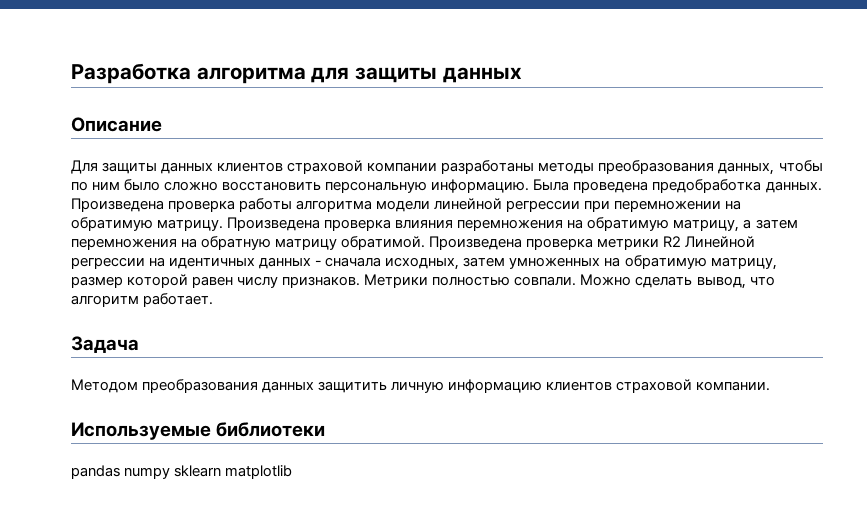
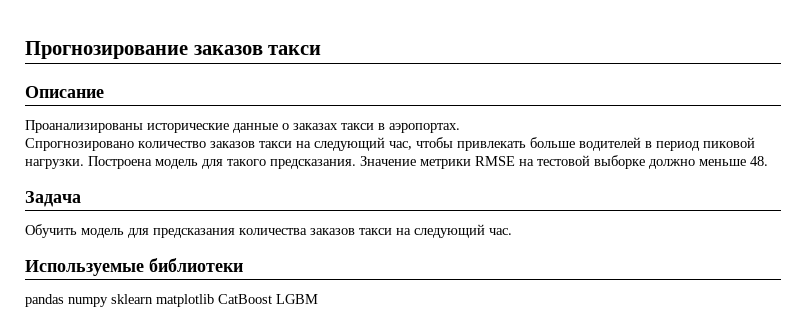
[71,63,522,84] [71,117,162,132] [71,160,823,175] [71,179,822,193] [71,198,742,212] [71,217,798,232] [71,236,756,250] [71,255,777,270] [71,274,775,289] [71,293,214,307] [71,336,139,353] [71,379,771,393] Разработка алгоритма для защиты данных // Описание // Для защиты данных клиентов страховой компании разработаны методы преобразования данных, чтобы по ним было сложно восстановить персональную информацию. Была проведена предобработка данных. Произведена проверка работы алгоритма модели линейной регрессии при перемножении на обратимую матрицу. Произведена проверка влияния перемножения на обратимую матрицу, а затем перемножения на обратную матрицу обратимой. Произведена проверка метрики R2 Линейной регрессии на идентичных данных - сначала исходных, затем умноженных на обратимую матрицу, размер которой равен числу признаков. Метрики полностью совпали. Можно сделать вывод, что алгоритм работает. // Задача // Методом преобразования данных защитить личную информацию клиентов страховой компании. -> [25,41,322,59] [25,86,104,98] [25,120,460,133] [25,137,755,151] [25,155,768,169] [25,191,81,207] [25,224,512,238] Прогнозирование заказов такси // Описание // Проанализированы исторические данные о заказах такси в аэропортах. // Спрогнозировано количество заказов такси на следующий час, чтобы привлекать больше водителей в период пиковой нагрузки. Построена модель для такого предсказания. Значение метрики RMSE на тестовой выборке должно меньше 48. // Задача // Обучить модель для предсказания количества заказов такси на следующий час.
(293, 472) none -> [218,294,318,304] CatBoost LGBM

